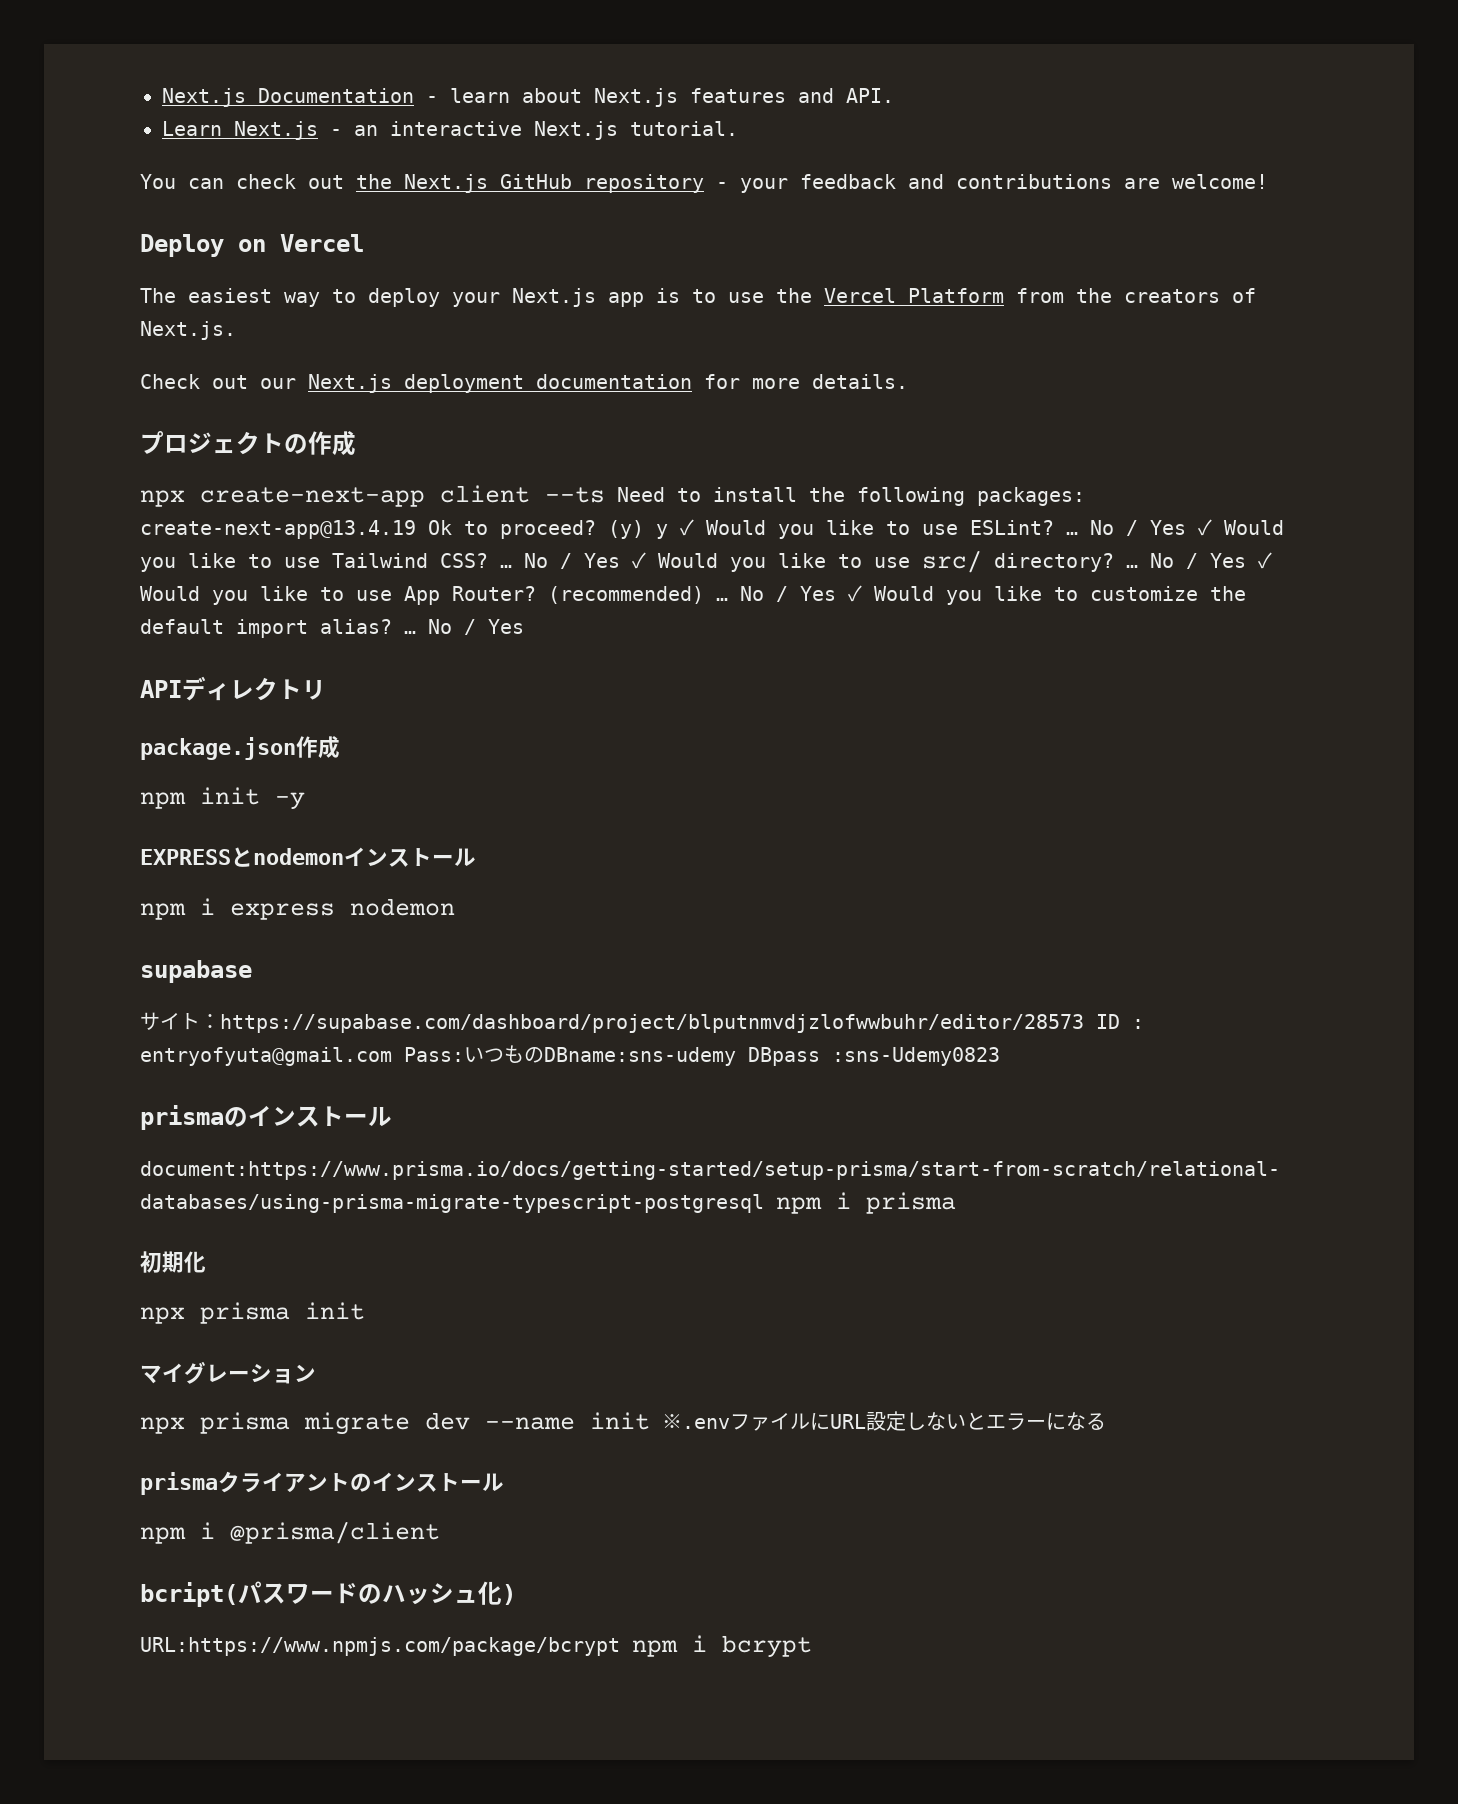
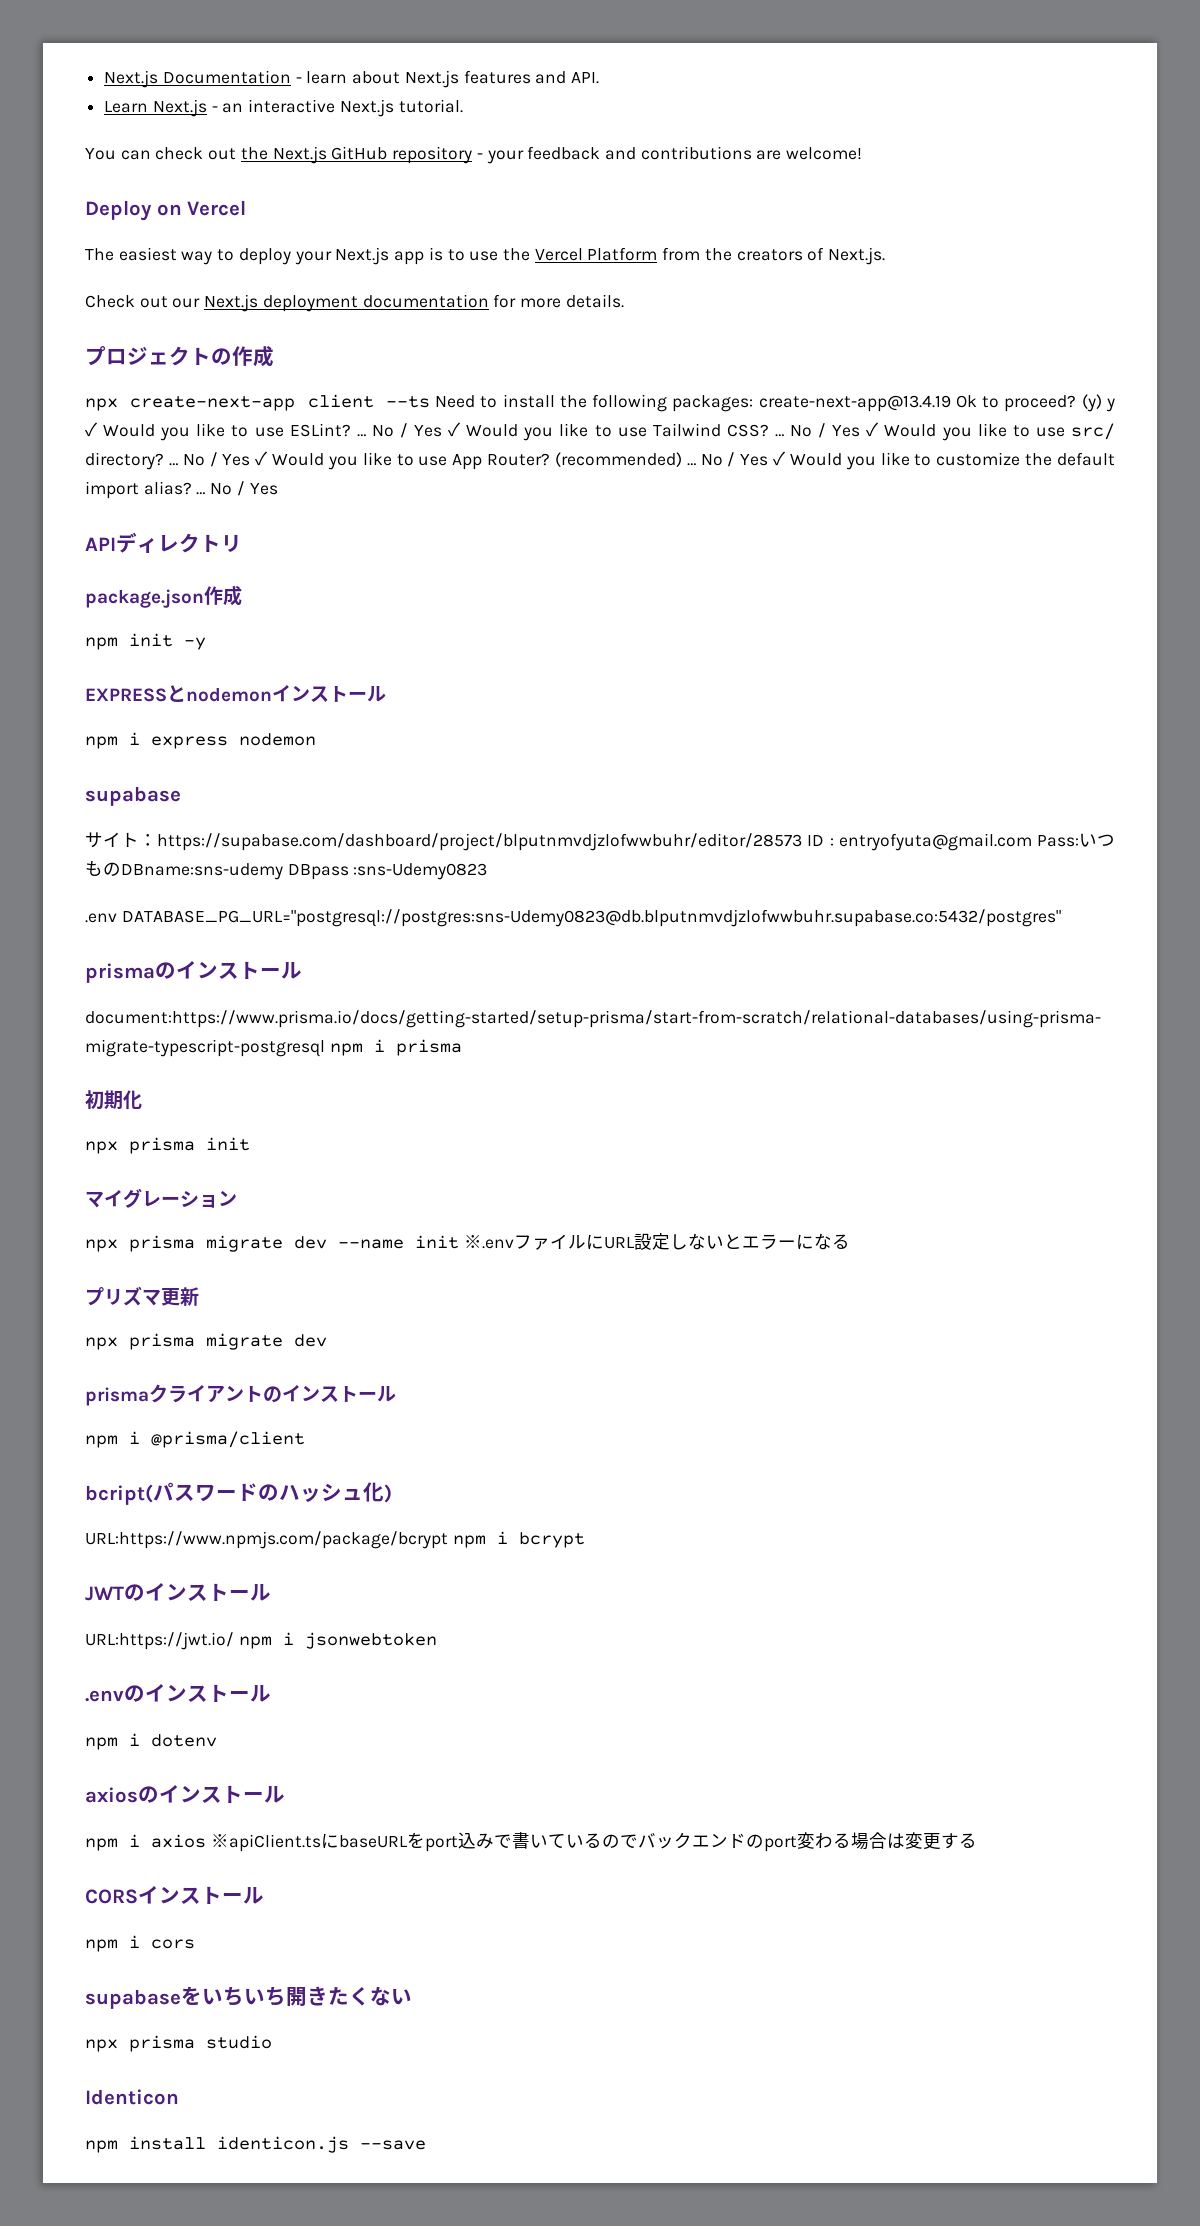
(1000, 1056) none -> [85,909,1061,927] // .env DATABASE_PG_URL="postgresql://postgres:sns-Udemy0823@db.blputnmvdjzlofwwbuhr.supabase.co:5432/postgres"
(1106, 1421) none -> [85,1286,199,1306] [85,1333,327,1350] // プリズマ更新 // npx prisma migrate dev
(812, 1646) none -> [85,1583,271,1601] [85,1632,437,1650] [85,1684,271,1702] [85,1733,217,1750] [85,1785,285,1803] [85,1832,977,1852] [85,1886,264,1904] [85,1935,195,1952] [85,1986,412,2009] [85,2035,272,2052] [85,2089,179,2105] [85,2136,426,2153] // JWTのインストール // URL:https://jwt.io/ npm i jsonwebtoken // .envのインストール // npm i dotenv // axiosのインストール // npm i axios ※apiClient.tsにbaseURLをport込みで書いているのでバックエンドのport変わる場合は変更する // CORSインストール // npm i cors // supabaseをいちいち開きたくない // npx prisma studio // Identicon // npm install identicon.js --save

